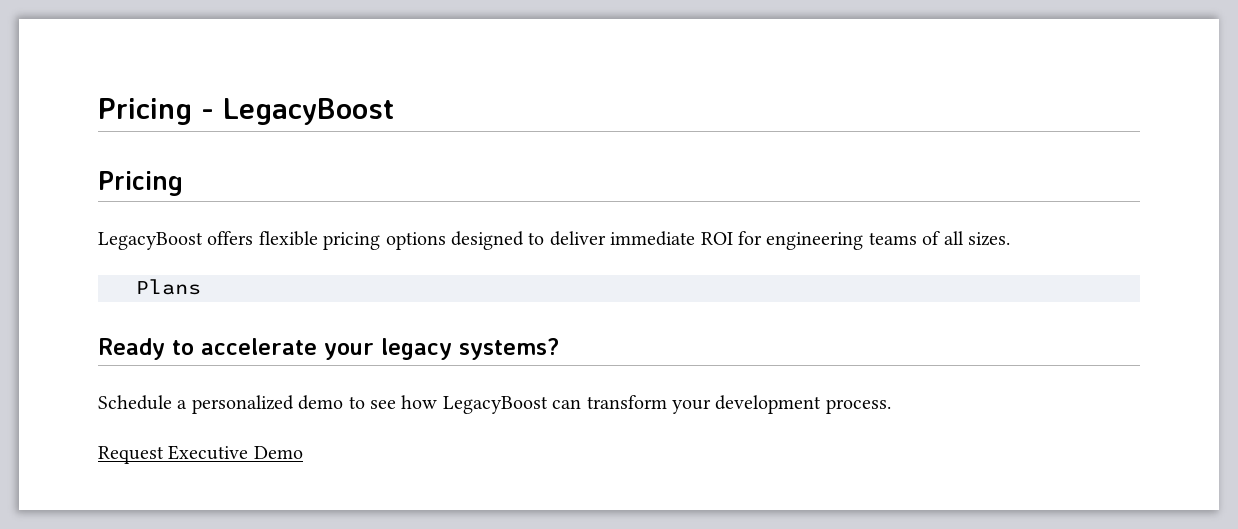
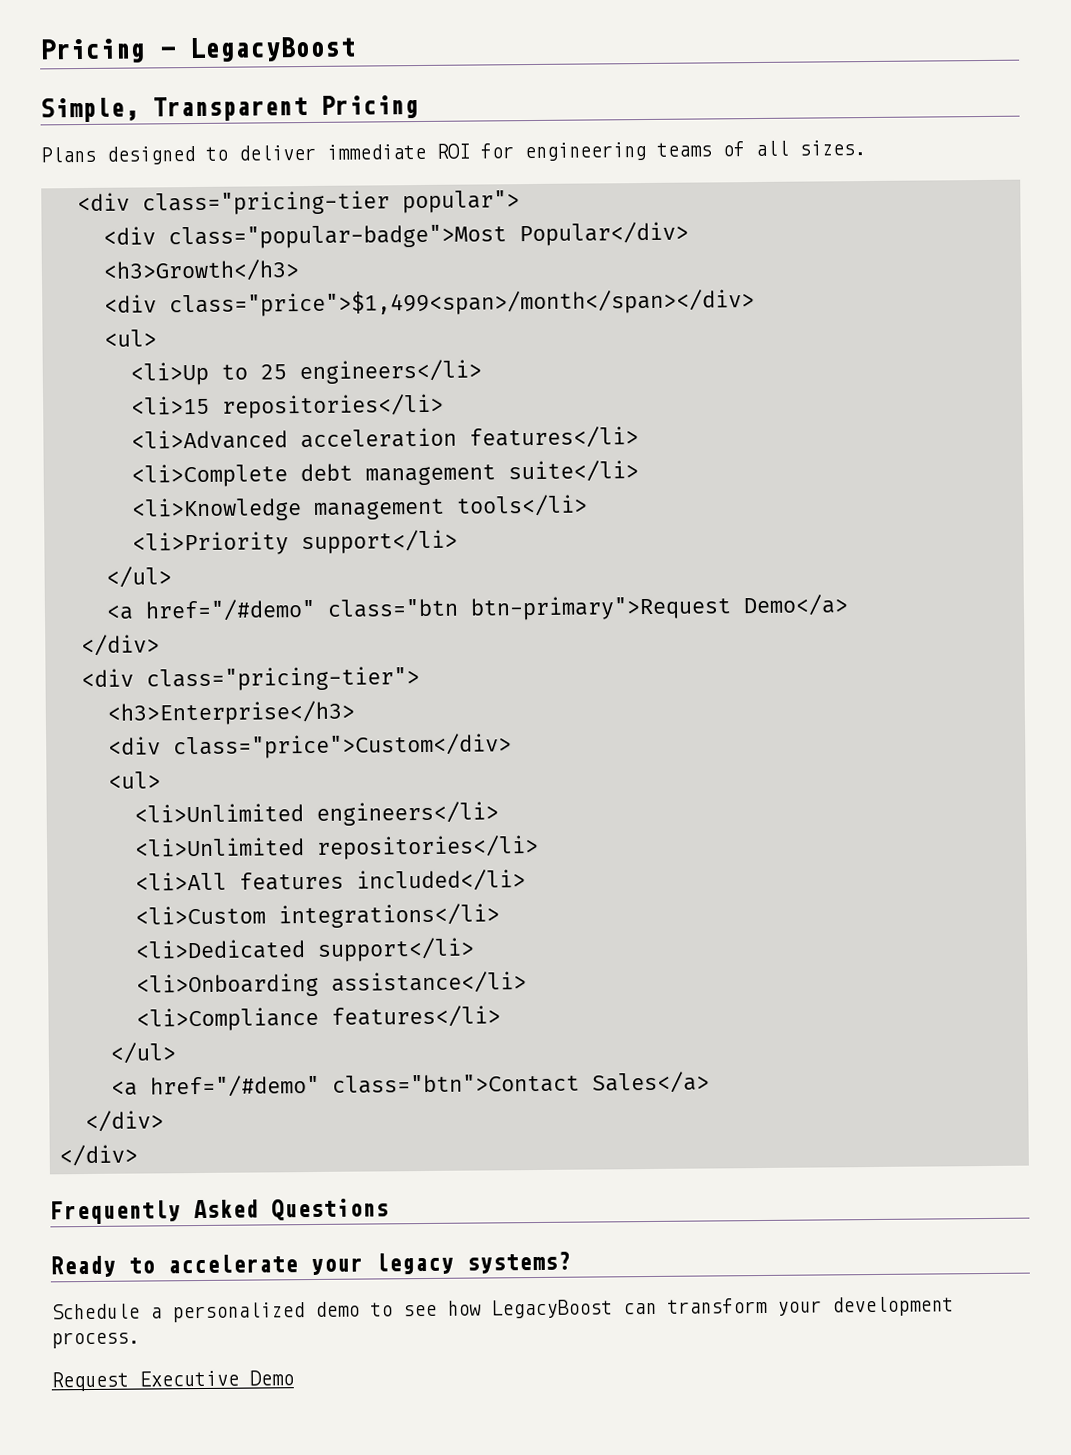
(394, 111) none -> [40,96,307,123] Simple, Transparent
[98,231,446,250] LegacyBoost offers flexible pricing options -> [40,146,96,163] Plans
[136,279,201,295] Plans -> [76,190,520,216] [102,221,689,250] [102,259,300,282] [103,288,755,318] [103,329,157,347] [129,359,482,386] [130,393,444,419] [130,426,639,450] [130,460,639,488] [130,494,588,522] [131,529,458,556] [105,566,172,588] [105,594,849,622] [80,634,160,657] [80,666,420,692] [106,700,355,726] [107,733,512,760] [107,771,161,789] [133,801,499,826] [133,834,539,860] [134,869,526,892] [134,903,500,929] [134,937,475,962] [135,971,527,998] [135,1005,501,1032] [109,1042,176,1064] [110,1071,710,1098] [84,1110,164,1133] [58,1144,138,1167] [50,1198,389,1225] <div class="pricing-tier popular"> // <div class="popular-badge">Most Popular</div> // <h3>Growth</h3> // <div class="price">$1,499<span>/month</span></div> // <ul> // <li>Up to 25 engineers</li> // <li>15 repositories</li> // <li>Advanced acceleration features</li> // <li>Complete debt management suite</li> // <li>Knowledge management tools</li> // <li>Priority support</li> // </ul> // <a href="/#demo" class="btn btn-primary">Request Demo</a> // </div> // <div class="pricing-tier"> // <h3>Enterprise</h3> // <div class="price">Custom</div> // <ul> // <li>Unlimited engineers</li> // <li>Unlimited repositories</li> // <li>All features included</li> // <li>Custom integrations</li> // <li>Dedicated support</li> // <li>Onboarding assistance</li> // <li>Compliance features</li> // </ul> // <a href="/#demo" class="btn">Contact Sales</a> // </div> // </div> // Frequently Asked Questions

